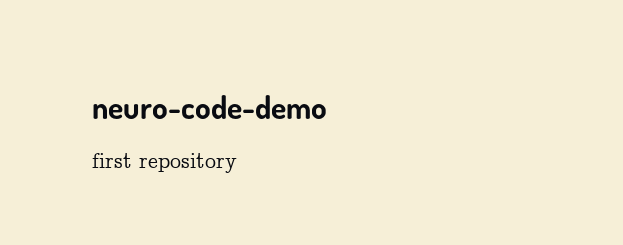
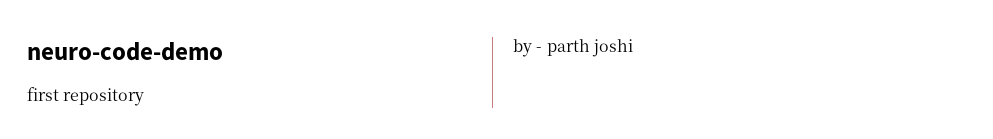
(237, 163) none -> [513,39,633,57] // by - parth joshi

